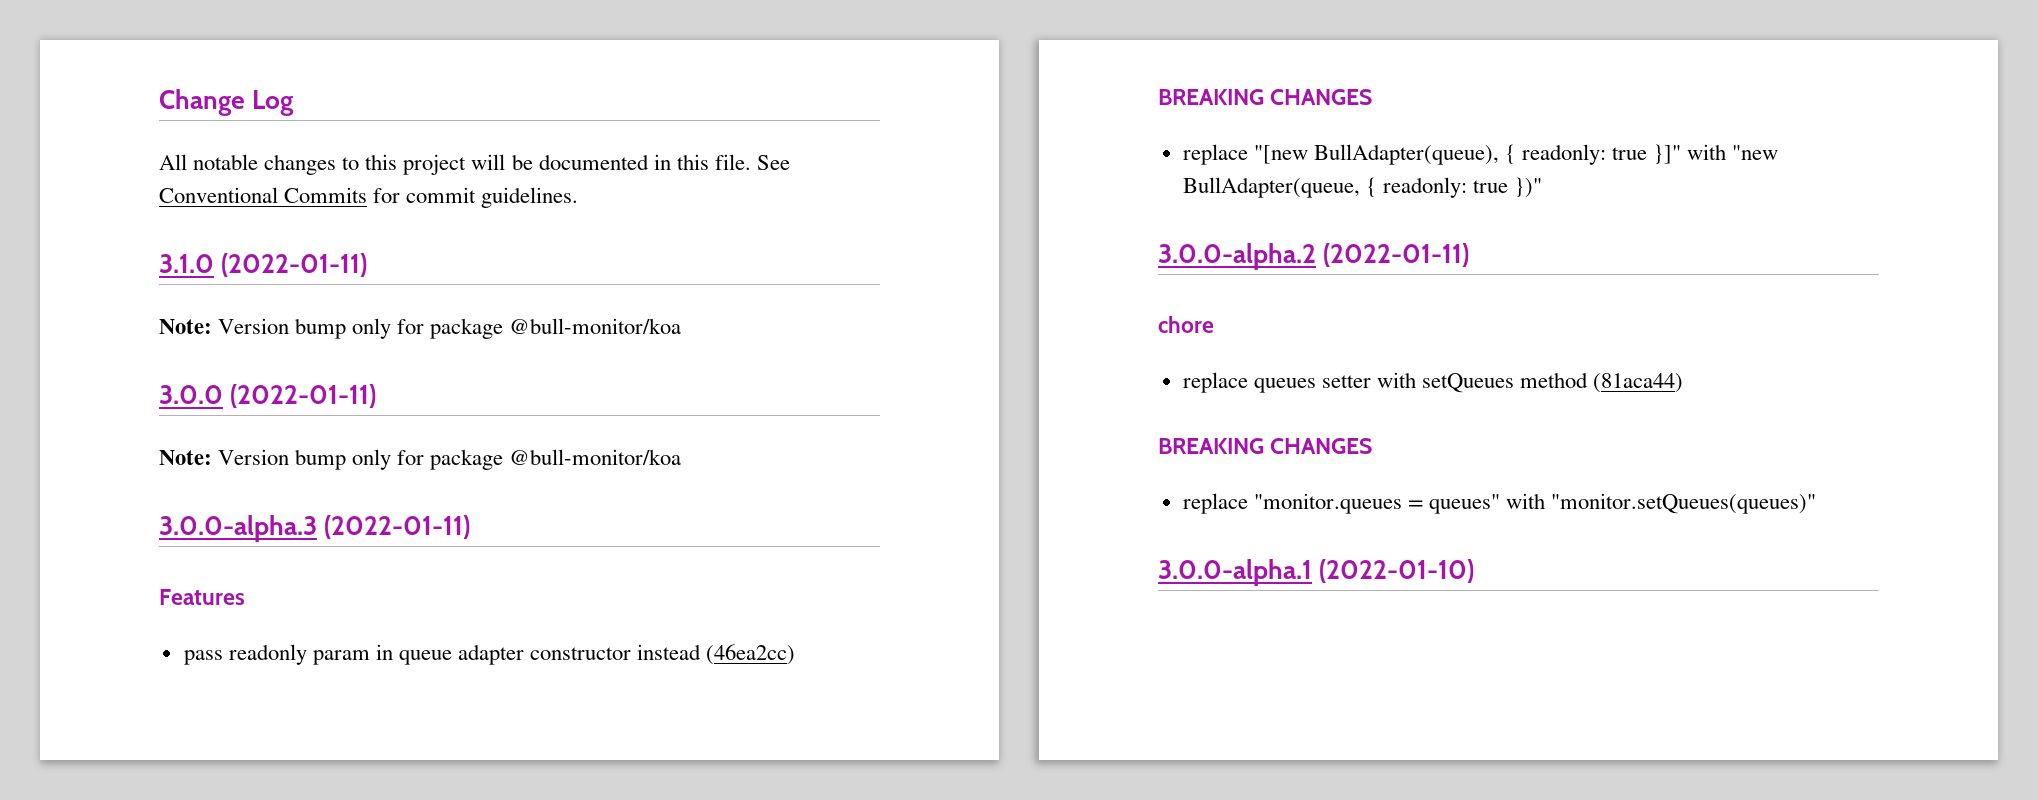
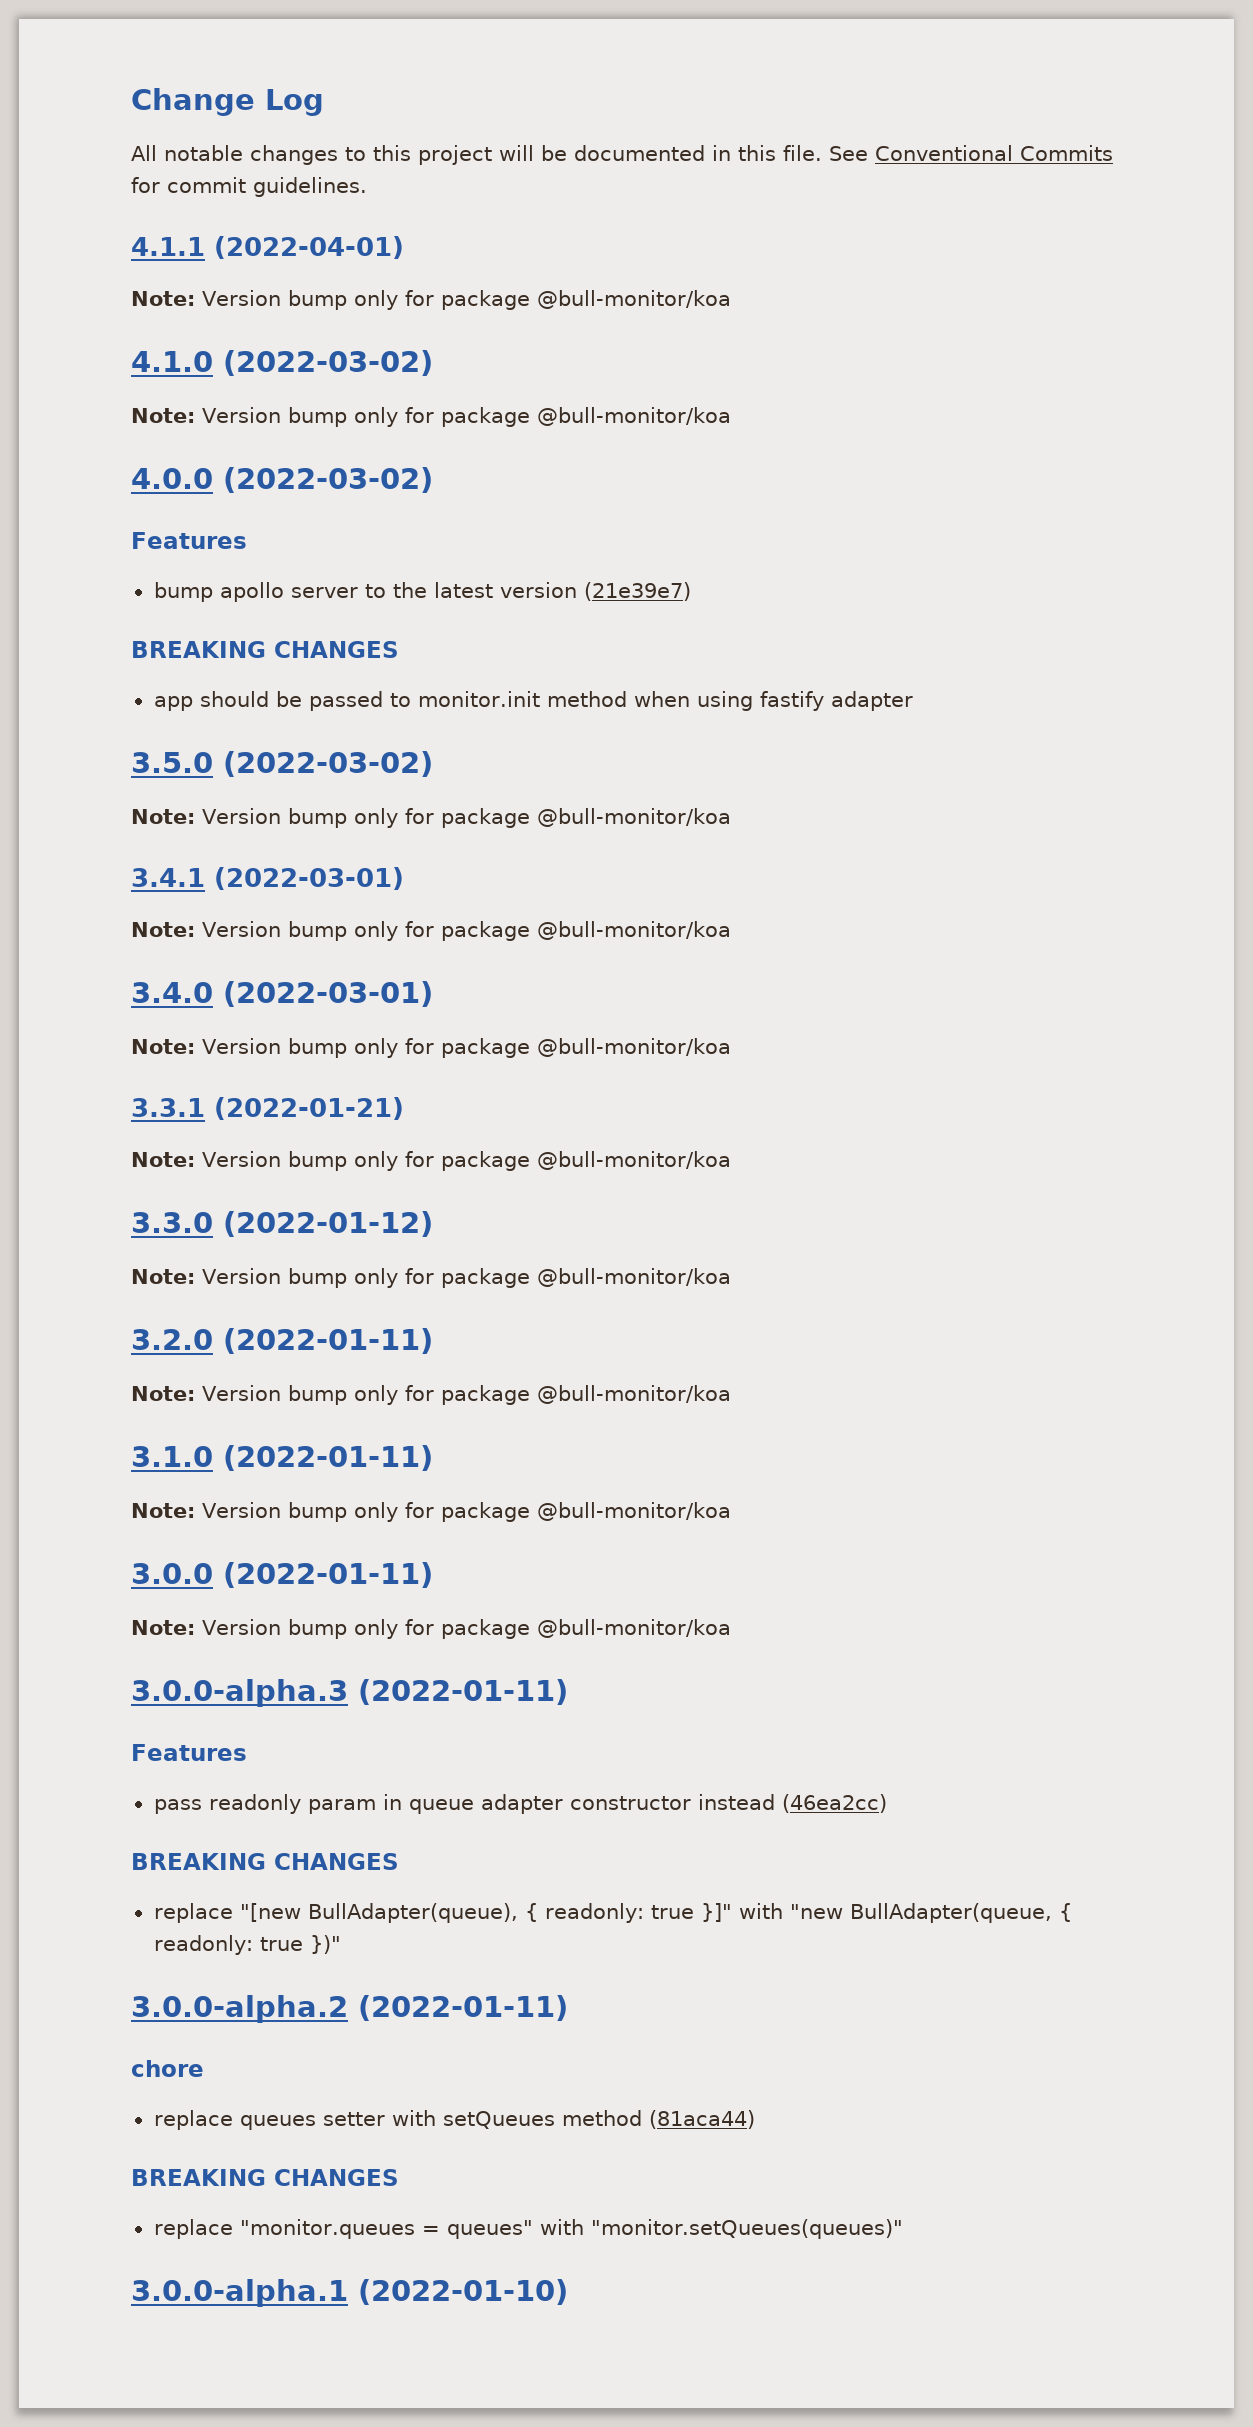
(579, 197) none -> [131,236,404,259] [131,290,731,310] [131,350,433,376] [131,407,731,427] [131,467,433,493] [131,532,247,549] [153,582,691,602] [131,641,399,658] [153,691,913,711] [131,751,433,777] [131,808,731,828] [131,867,404,890] [131,921,731,941] [131,981,433,1007] [131,1038,731,1058] [131,1097,404,1120] [131,1151,731,1171] [131,1211,433,1237] [131,1268,731,1288] [131,1328,433,1354] [131,1385,731,1405] // 4.1.1 (2022-04-01) // Note: Version bump only for package @bull-monitor/koa // 4.1.0 (2022-03-02) // Note: Version bump only for package @bull-monitor/koa // 4.0.0 (2022-03-02) // Features // bump apollo server to the latest version (21e39e7) // BREAKING CHANGES // app should be passed to monitor.init method when using fastify adapter // 3.5.0 (2022-03-02) // Note: Version bump only for package @bull-monitor/koa // 3.4.1 (2022-03-01) // Note: Version bump only for package @bull-monitor/koa // 3.4.0 (2022-03-01) // Note: Version bump only for package @bull-monitor/koa // 3.3.1 (2022-01-21) // Note: Version bump only for package @bull-monitor/koa // 3.3.0 (2022-01-12) // Note: Version bump only for package @bull-monitor/koa // 3.2.0 (2022-01-11) // Note: Version bump only for package @bull-monitor/koa

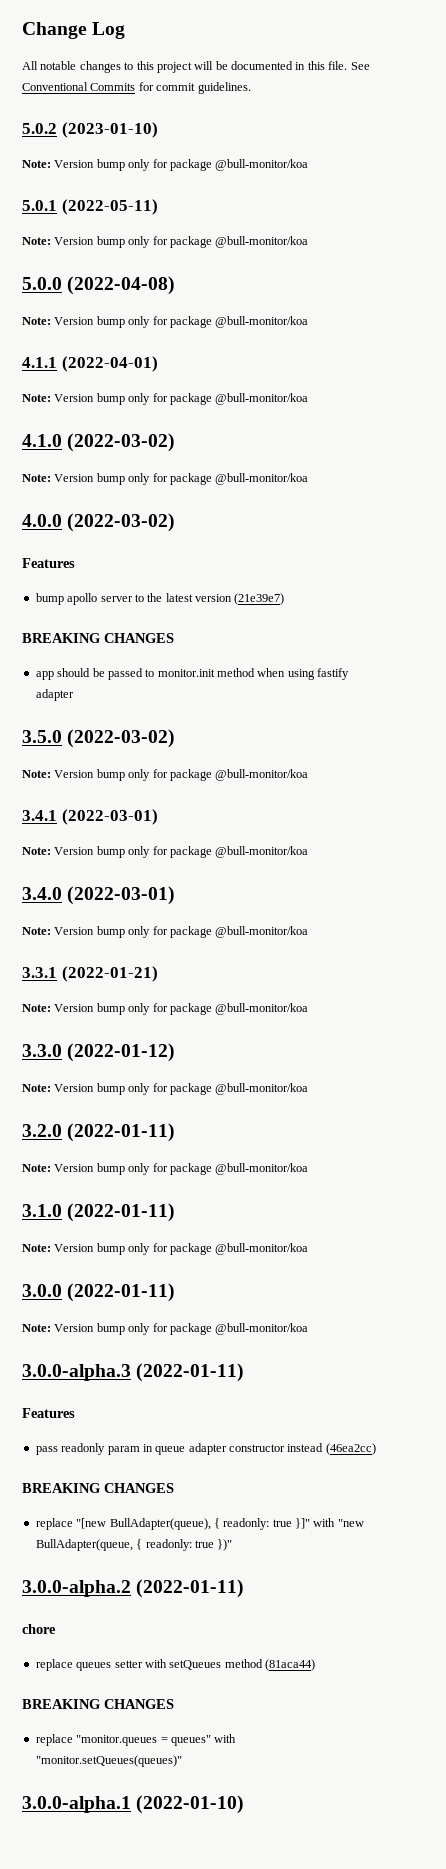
(367, 187) none -> [22,122,158,138] [22,159,309,171] [22,199,158,215] [22,236,309,248] [22,276,176,295] [22,316,309,328] // 5.0.2 (2023-01-10) // Note: Version bump only for package @bull-monitor/koa // 5.0.1 (2022-05-11) // Note: Version bump only for package @bull-monitor/koa // 5.0.0 (2022-04-08) // Note: Version bump only for package @bull-monitor/koa

